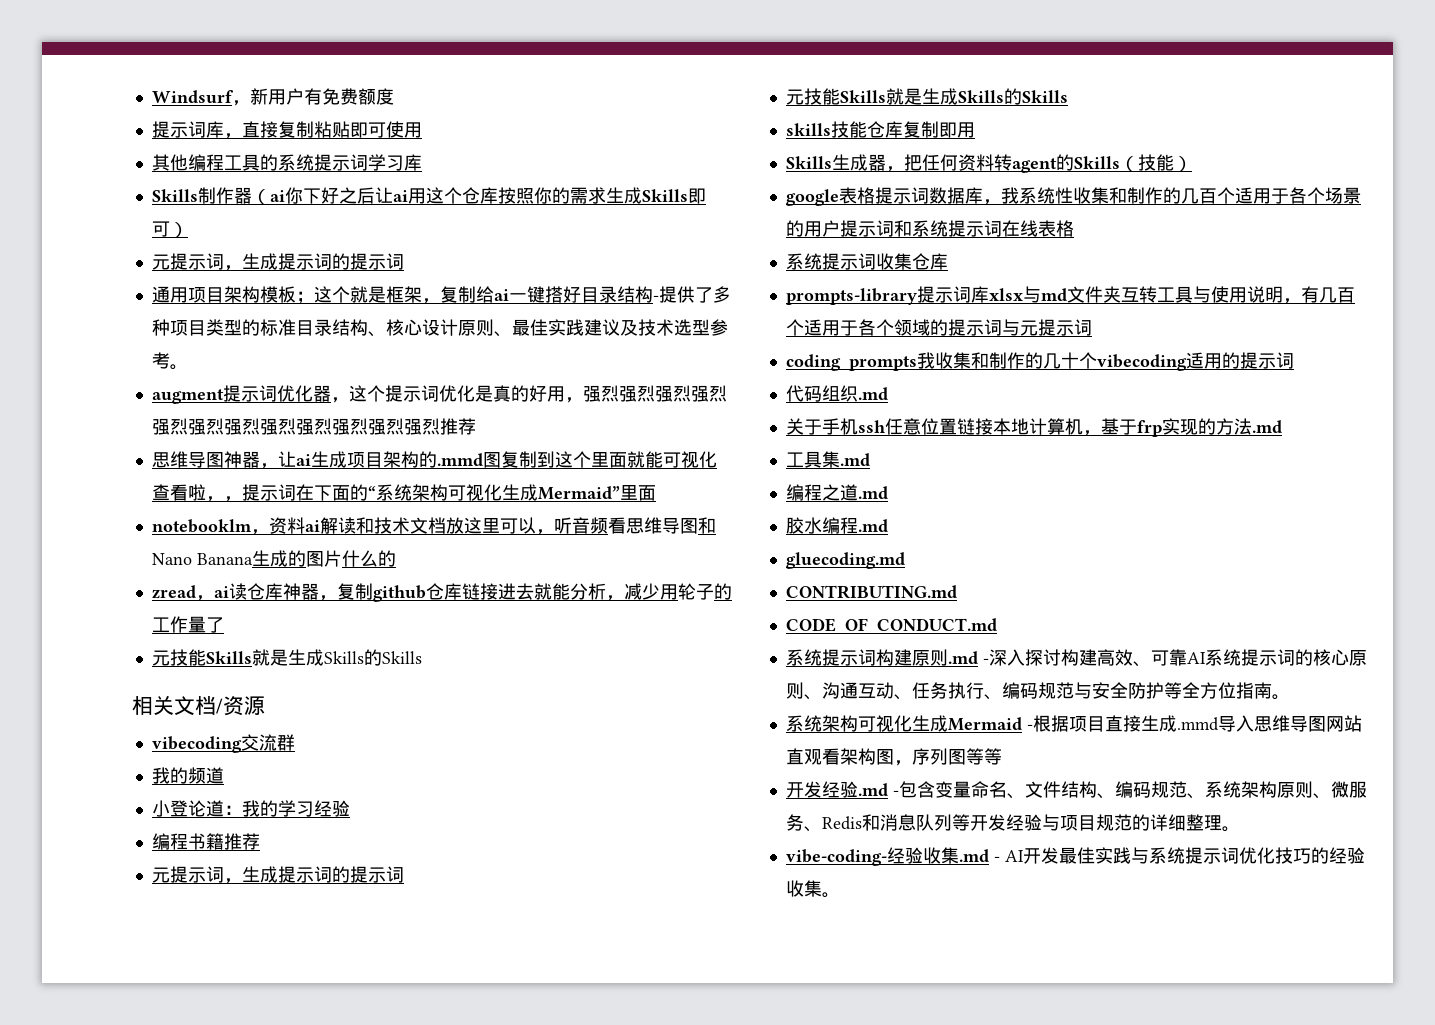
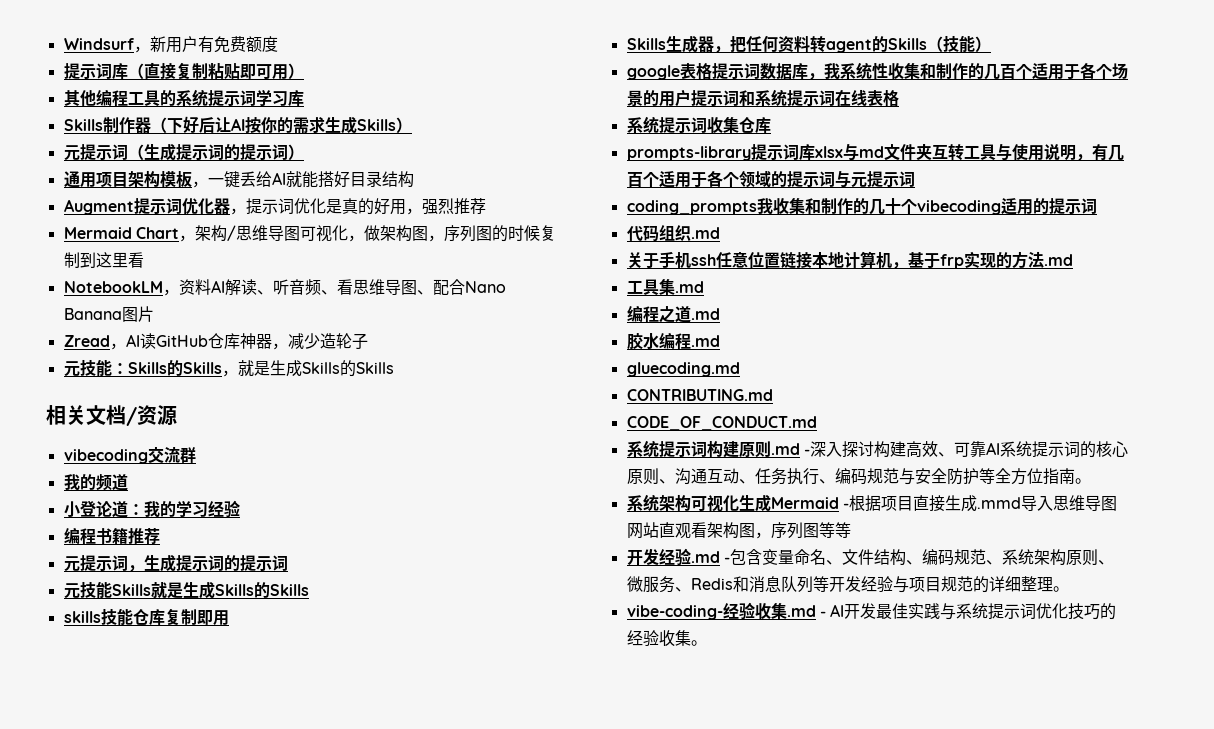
[223,133,242,139] ， -> [127,63,144,79] （
[385,121,422,138] 使用 -> [271,63,304,80] 用）
[269,187,534,204] ai你下好之后让ai用这个仓库按照 -> [166,116,261,134] 下好后让AI按
[687,188,706,204] [151,221,170,237] 即可 -> (396, 125) none
[223,253,404,271] ，生成提示词的提示词 -> [127,143,304,161] （生成提示词的提示词）
[295,286,731,304] [151,319,728,337] [151,352,188,370] [151,389,224,404] ；这个就是框架，复制给ai一键搭好目录结构-提供了多种项目类型的标准目录结构、核心设计原则、最佳实践建议及技术选型参考。 // augment -> [191,171,414,188] [63,199,134,215] ，一键丢给AI就能搭好目录结构 // Augment
[348,385,385,402] 这个 -> (246, 211) none
[618,385,727,402] [151,418,476,435] [151,451,717,469] [151,484,656,502] [151,517,608,535] 强烈强烈强烈强烈强烈强烈强烈强烈强烈强烈强烈推荐 // 思维导图神器，让ai生成项目架构的.mmd图复制到这个里面就能可视化查看啦，，提示词在下面的“系统架构可视化生成Mermaid”里面 // notebooklm，资料ai解读和技术文档放这里可以，听音频 -> [453,198,486,215] [63,225,556,242] [63,252,144,268] [63,279,337,296] 推荐 // Mermaid Chart，架构/思维导图可视化，做架构图，序列图的时候复制到这里看 // NotebookLM，资料AI解读、听音频、
[697,517,716,534] 和 -> [416,279,465,295] 、配合
[251,550,306,567] 生成的 -> (122, 314) none
[341,550,396,567] [151,583,678,602] 什么的 // zread，ai读仓库神器，复制github仓库链接进去就能分析，减少用 -> [63,333,336,350] // Zread，AI读GitHub仓库神器，减少造
[713,583,732,600] [151,616,224,633] [151,649,252,666] 的工作量了 // 元技能Skills -> [63,359,238,377] // 元技能：Skills的Skills，

